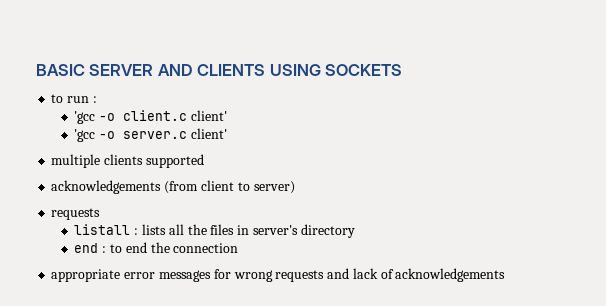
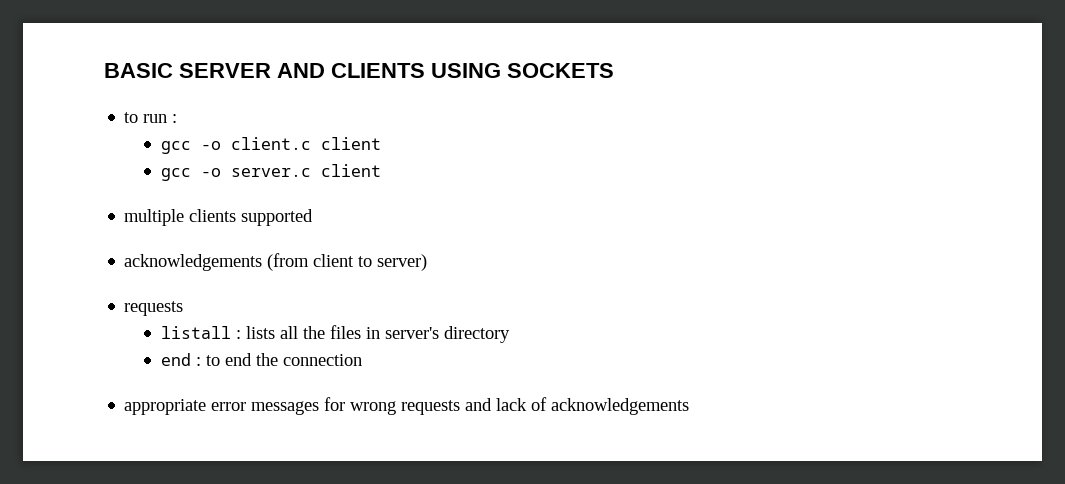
[74,111,96,124] 'gcc -> [160,141,191,154] gcc
[190,110,227,121] [74,129,96,142] client' // 'gcc -> [320,137,381,150] [160,168,191,181] client // gcc
[190,128,227,139] client' -> [320,164,381,177] client

